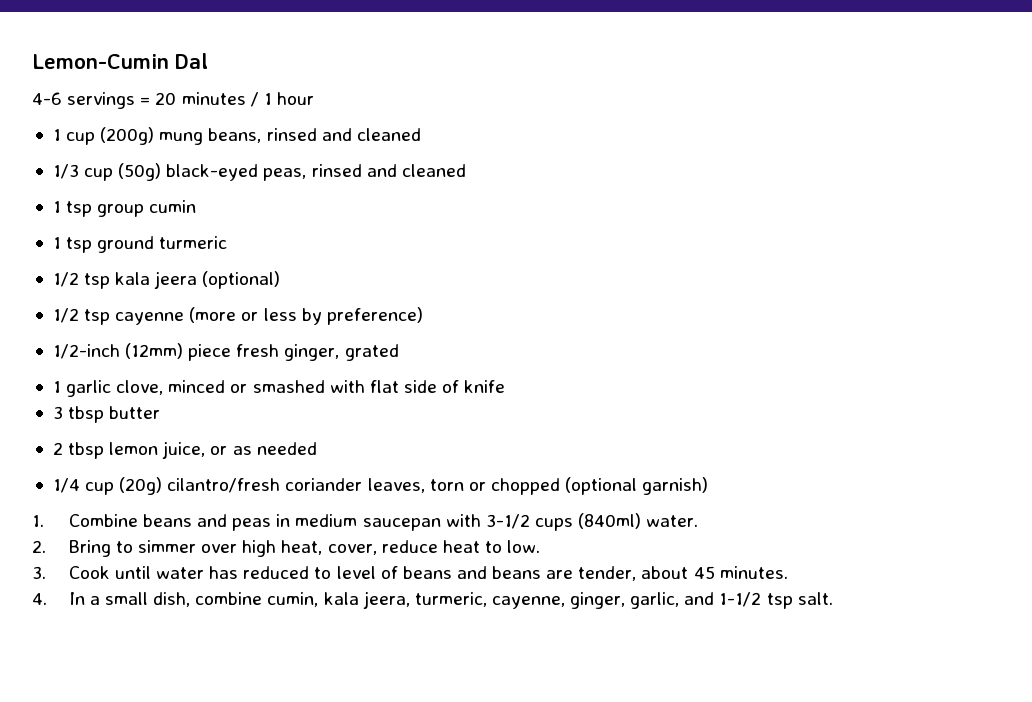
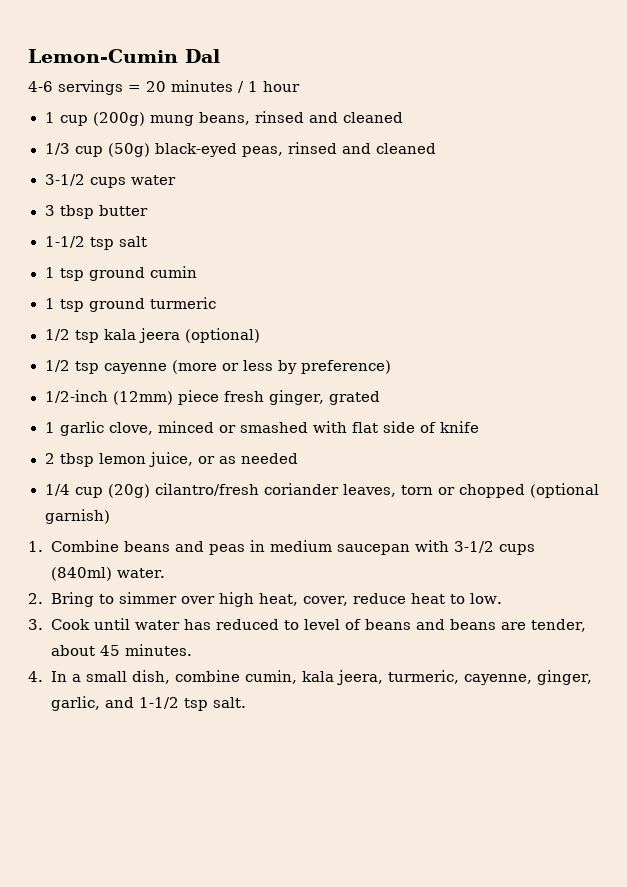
[52,201,145,217] // 1 tsp group -> [44,174,176,188] [44,205,148,219] [44,236,147,250] [44,267,145,281] // 3-1/2 cups water // 3 tbsp butter // 1-1/2 tsp salt // 1 tsp ground
[52,406,161,423] // 3 tbsp butter -> (479, 427) none

